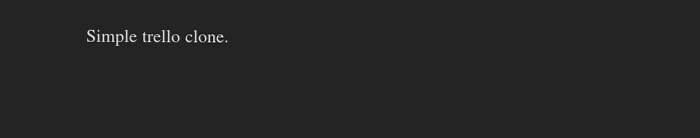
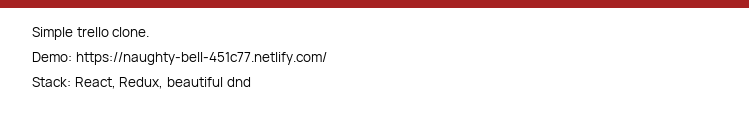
(230, 36) none -> [32,52,327,65] [32,77,251,89] // Demo: https://naughty-bell-451c77.netlify.com/ // Stack: React, Redux, beautiful dnd

